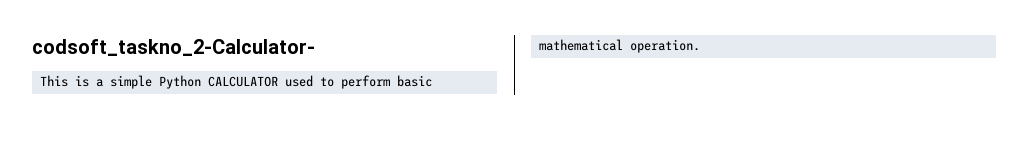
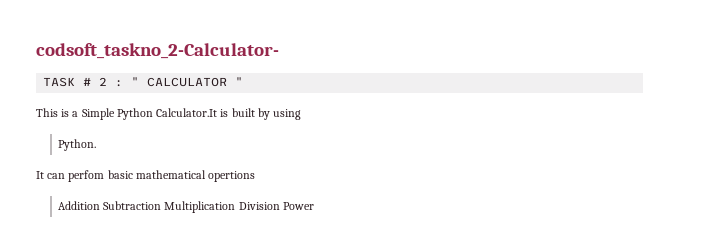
[40,75,433,89] [539,39,701,53] This is a simple Python CALCULATOR used to perform basic mathematical operation. -> [43,77,244,87] [36,108,302,120] [57,139,96,151] [36,170,256,182] [57,201,314,213] TASK # 2 : " CALCULATOR " // This is a Simple Python Calculator.It is built by using // Python. // It can perfom basic mathematical opertions // Addition Subtraction Multiplication Division Power

